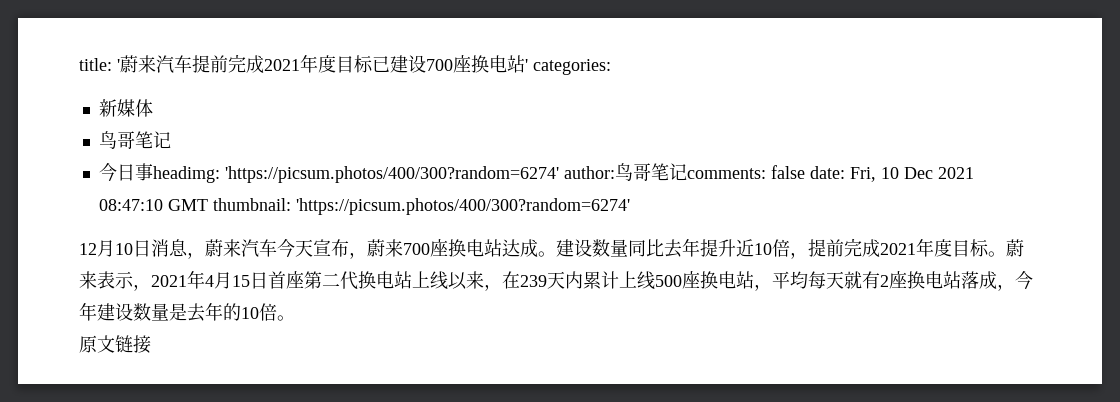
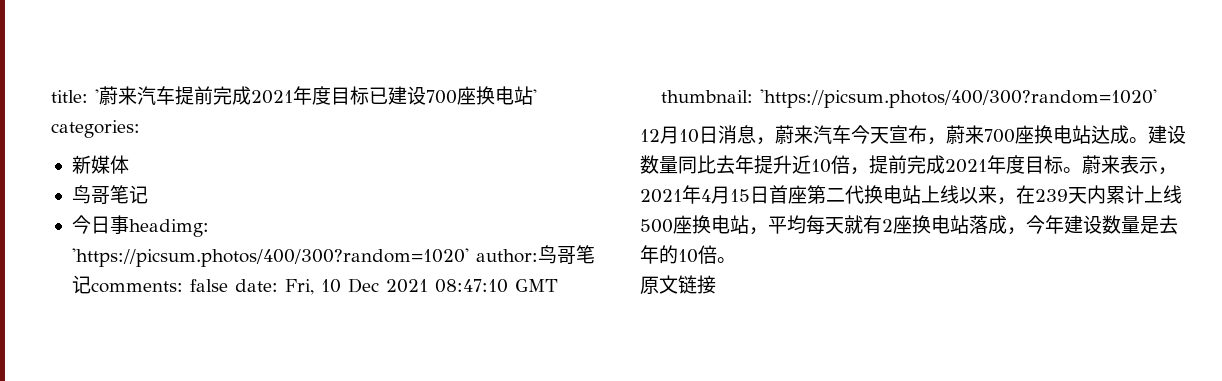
[224,166,559,183] 'https://picsum.photos/400/300?random=6274' -> [71,248,469,267] 'https://picsum.photos/400/300?random=1020'
[295,198,630,215] 'https://picsum.photos/400/300?random=6274' -> [759,89,1157,108] 'https://picsum.photos/400/300?random=1020'

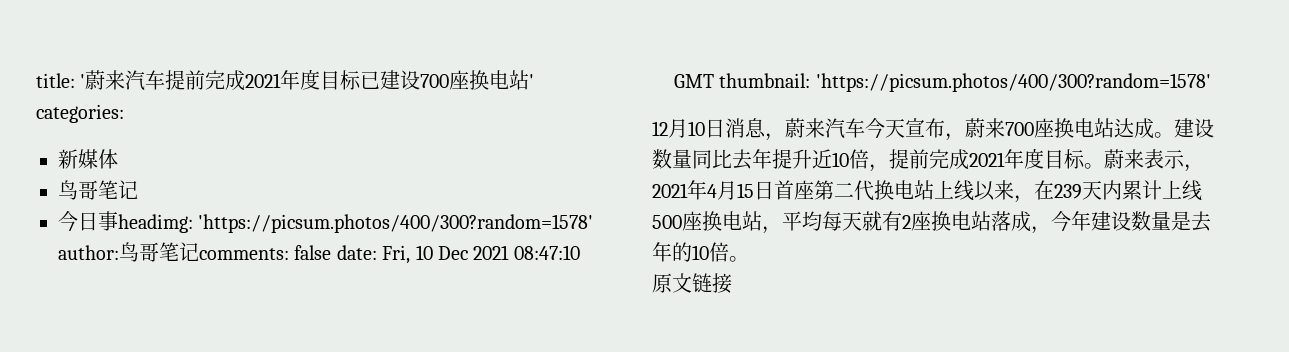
[71,248,469,267] 'https://picsum.photos/400/300?random=1020' -> [198,214,594,233] 'https://picsum.photos/400/300?random=1578'
[759,89,1157,108] 'https://picsum.photos/400/300?random=1020' -> [815,73,1211,92] 'https://picsum.photos/400/300?random=1578'

